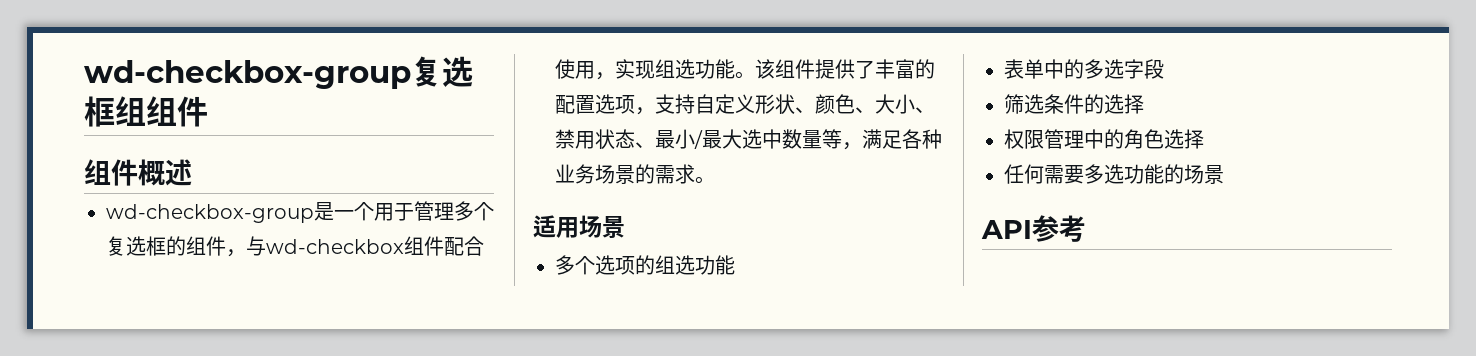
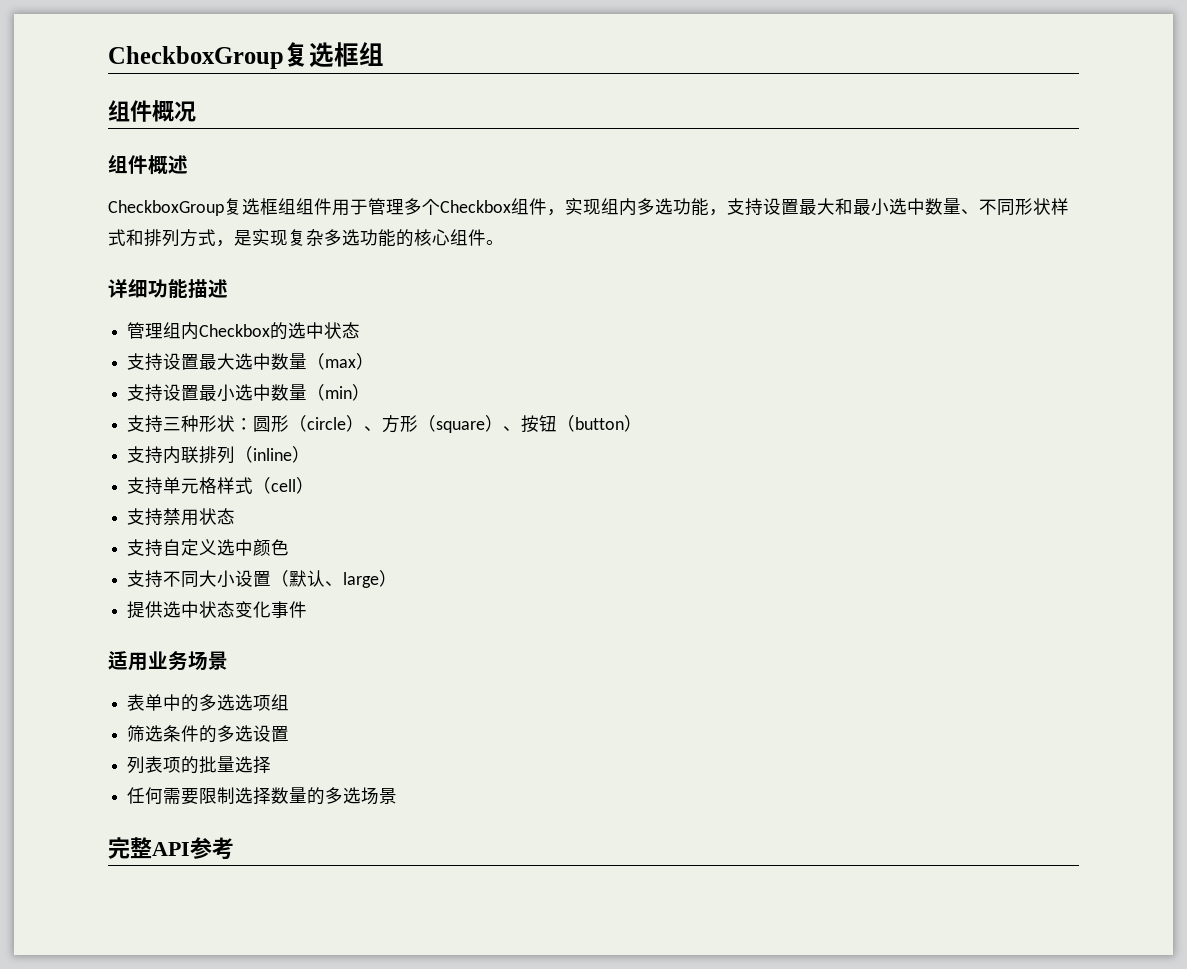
[84,56,473,89] [84,96,208,127] [84,159,192,186] [106,201,494,223] [106,236,484,257] [555,59,935,80] [555,94,935,115] [555,129,703,149] wd-checkbox-group复选框组组件 // 组件概述 // wd-checkbox-group是一个用于管理多个复选框的组件，与wd-checkbox组件配合使用，实现组选功能。该组件提供了丰富的配置选项，支持自定义形状、颜色、大小、禁用状态、最小/ -> [108,42,384,69] [108,100,196,122] [108,155,188,175] [108,198,1069,216] [108,229,504,247] [108,279,228,298] [127,322,361,340] [127,353,200,371] CheckboxGroup复选框组 // 组件概况 // 组件概述 // CheckboxGroup复选框组组件用于管理多个Checkbox组件，实现组内多选功能，支持设置最大和最小选中数量、不同形状样式和排列方式，是实现复杂多选功能的核心组件。 // 详细功能描述 // 管理组内Checkbox的选中状态 // 支持设置
[822,129,942,150] [555,164,715,184] [533,215,625,238] [555,255,735,275] 等，满足各种业务场景的需求。 // 适用场景 // 多个选项的组选功能 -> [307,353,375,370] [127,384,371,402] [127,415,643,433] [127,446,311,464] [127,477,315,495] [127,508,236,526] [127,539,290,557] [127,570,398,588] [127,601,308,619] [108,651,228,671] （max） // 支持设置最小选中数量（min） // 支持三种形状：圆形（circle）、方形（square）、按钮（button） // 支持内联排列（inline） // 支持单元格样式（cell） // 支持禁用状态 // 支持自定义选中颜色 // 支持不同大小设置（默认、large） // 提供选中状态变化事件 // 适用业务场景
[1124,59,1164,79] 字段 -> [235,694,290,711] 选项组
[1104,94,1144,114] [1004,129,1164,149] 选择 // 权限管理中的角色 -> [217,725,290,742] [127,756,236,774] 多选设置 // 列表项的批量
[1084,164,1224,184] 多选功能的场景 // -> [199,787,398,805] [108,837,152,859] 限制选择数量的多选场景 // 完整

